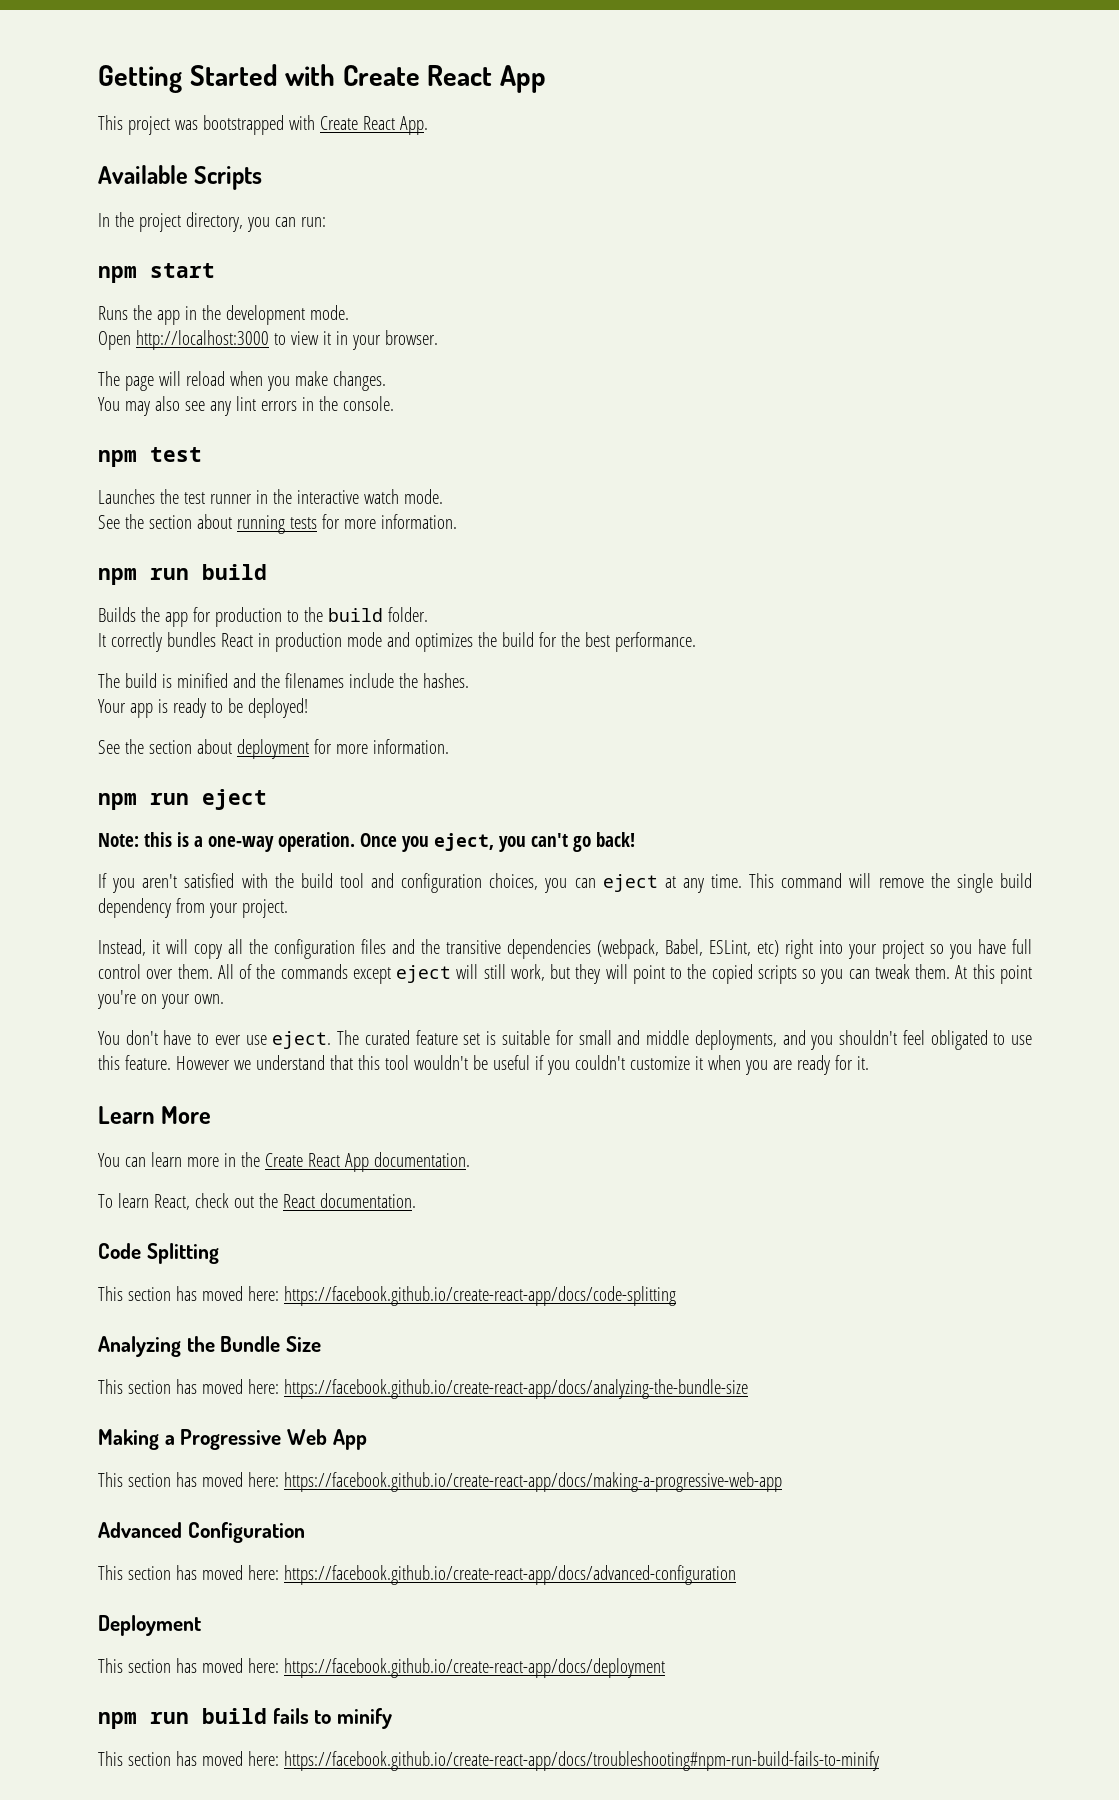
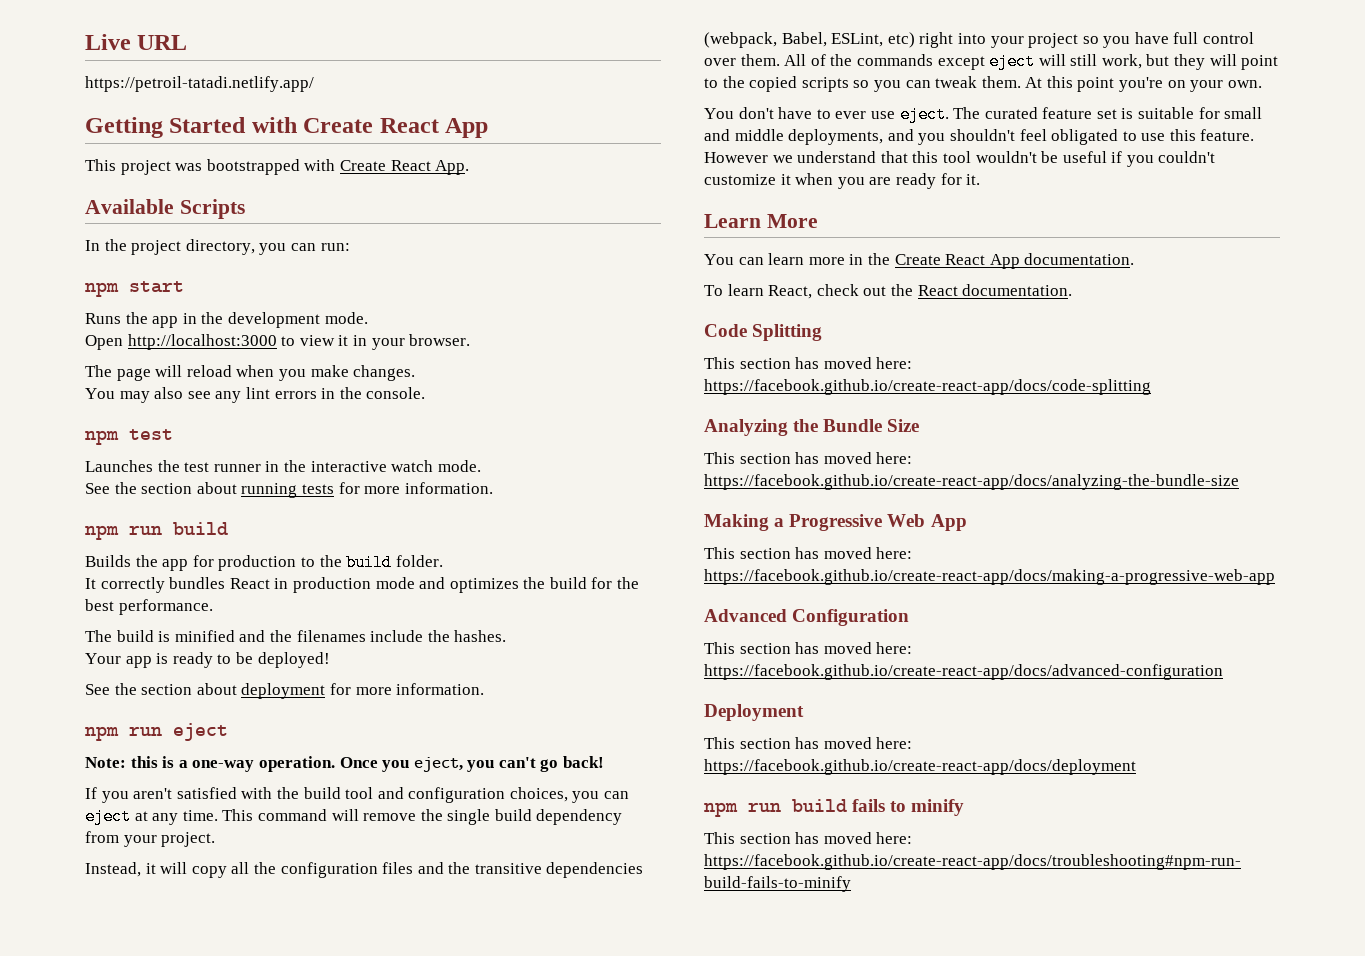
(98, 79) none -> [85,34,188,50] [85,76,314,92] Live URL // https://petroil-tatadi.netlify.app/ //

